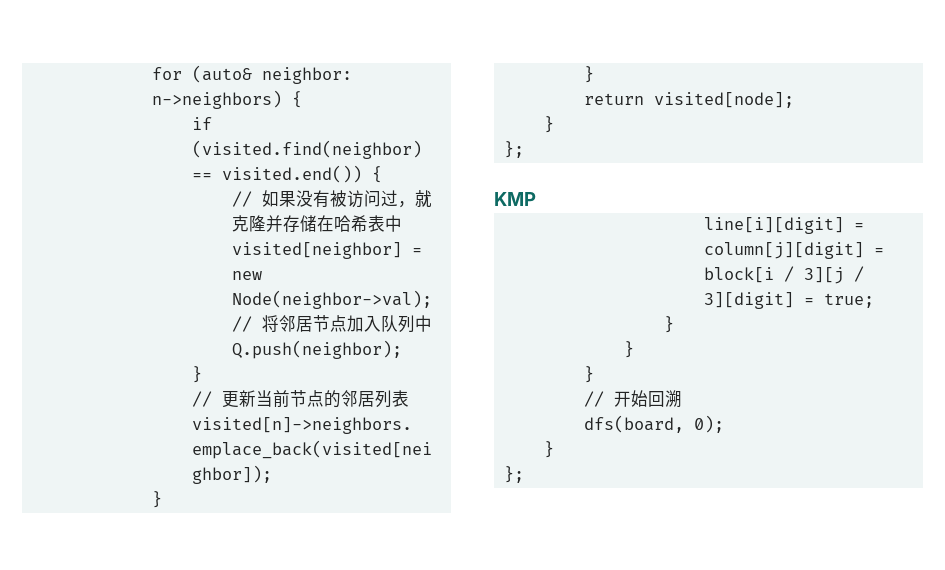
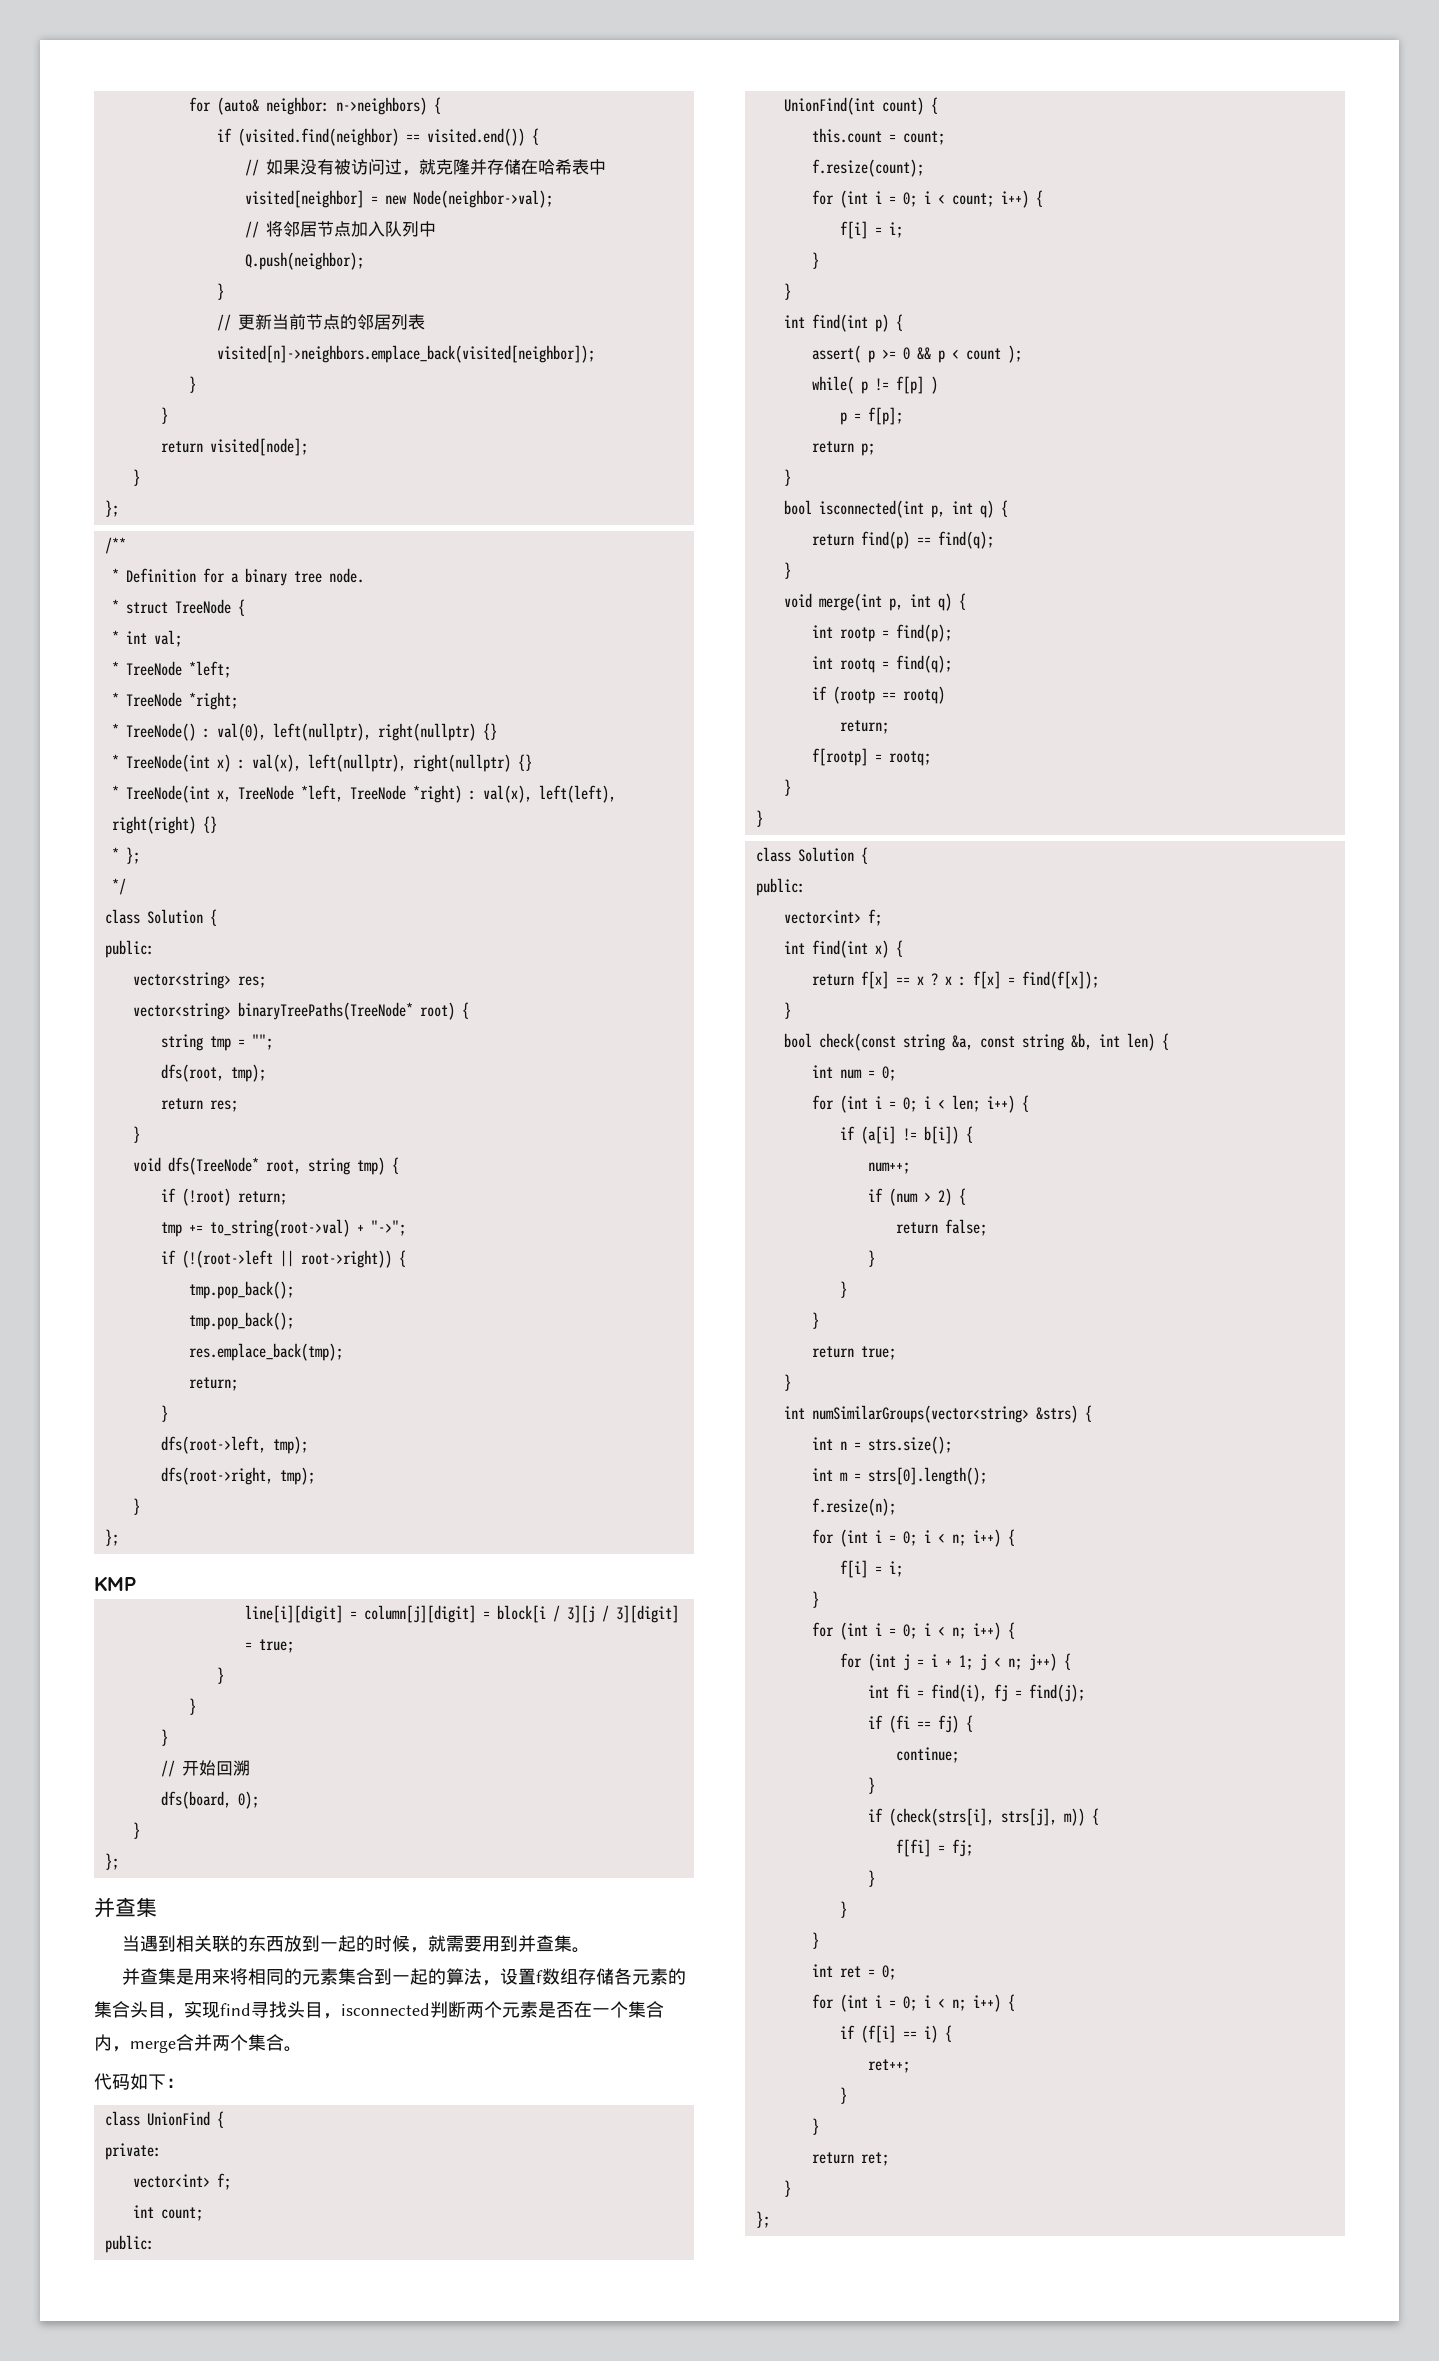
(525, 149) none -> [104,537,126,554] [111,568,364,586] [111,599,245,616] [111,630,182,647] [111,661,231,678] [111,692,238,710] [111,723,497,741] [111,754,532,772] [111,785,616,803] [111,816,217,834] [111,847,140,864] [111,878,126,895] [104,909,217,926] [104,940,154,958] [132,972,266,989] [132,1002,469,1020] [160,1034,273,1051] [160,1064,266,1082] [160,1098,238,1112] [132,1126,140,1143] [132,1157,399,1175] [160,1188,287,1206] [160,1219,406,1237] [160,1250,406,1268] [188,1281,294,1299] [188,1312,294,1330] [188,1343,343,1361] [188,1377,238,1391] [160,1405,168,1422] [160,1436,308,1454] [160,1467,315,1485] [132,1498,140,1515] [104,1529,119,1546] // /** // * Definition for a binary tree node. // * struct TreeNode { // * int val; // * TreeNode *left; // * TreeNode *right; // * TreeNode() : val(0), left(nullptr), right(nullptr) {} // * TreeNode(int x) : val(x), left(nullptr), right(nullptr) {} // * TreeNode(int x, TreeNode *left, TreeNode *right) : val(x), left(left), right(right) {} // * }; // */ // class Solution { // public: // vector<string> res; // vector<string> binaryTreePaths(TreeNode* root) { // string tmp = ""; // dfs(root, tmp); // return res; // } // void dfs(TreeNode* root, string tmp) { // if (!root) return; // tmp += to_string(root->val) + "->"; // if (!(root->left || root->right)) { // tmp.pop_back(); // tmp.pop_back(); // res.emplace_back(tmp); // return; // } // dfs(root->left, tmp); // dfs(root->right, tmp); // } // };
(525, 474) none -> [94,1897,157,1918] [122,1935,591,1953] [122,1968,687,1986] [94,2001,664,2019] [94,2034,302,2053] [94,2073,184,2090] [104,2111,224,2128] [104,2143,161,2160] [132,2173,231,2190] [132,2205,203,2221] [104,2235,154,2253] [783,97,938,115] [811,128,945,145] [811,159,924,177] [811,190,1043,208] [839,221,903,239] [811,252,819,269] [783,283,791,300] [783,314,903,332] [811,345,1022,363] [811,376,938,394] [839,407,903,425] [811,441,875,456] [783,469,791,486] [783,500,1008,518] [811,531,994,549] [783,562,791,579] [783,593,966,611] [811,624,952,642] [811,655,952,673] [811,686,945,704] [839,720,889,734] [811,748,931,766] [783,779,791,796] [755,810,763,827] [755,847,868,864] [755,878,805,896] [783,909,882,926] [783,940,903,958] [811,971,1099,989] [783,1002,791,1019] [783,1033,1169,1051] [811,1065,896,1081] [811,1095,1029,1113] [839,1126,973,1144] [867,1162,910,1174] [867,1188,966,1206] [895,1219,987,1236] [867,1250,875,1267] [839,1281,847,1298] [811,1312,819,1329] [811,1346,896,1360] [783,1374,791,1391] [783,1405,1092,1423] [811,1436,952,1454] [811,1467,987,1485] [811,1498,896,1516] [811,1529,1015,1547] [839,1560,903,1578] [811,1591,819,1608] [811,1622,1015,1640] [839,1653,1071,1671] [867,1684,1085,1702] [867,1715,973,1733] [895,1747,959,1763] [867,1777,875,1794] [867,1808,1099,1826] [895,1839,973,1857] [867,1870,875,1887] [839,1901,847,1918] [811,1932,819,1949] [811,1964,896,1980] [811,1994,1015,2012] [839,2025,952,2043] [867,2059,910,2073] [839,2087,847,2104] [811,2118,819,2135] [811,2152,889,2166] [783,2180,791,2197] [755,2211,770,2228] // 并查集 // 当遇到相关联的东西放到一起的时候，就需要用到并查集。 // 并查集是用来将相同的元素集合到一起的算法，设置f数组存储各元素的集合头目，实现find寻找头目，isconnected判断两个元素是否在一个集合内，merge合并两个集合。 // 代码如下： // class UnionFind { // private: // vector<int> f; // int count; // public: // UnionFind(int count) { // this.count = count; // f.resize(count); // for (int i = 0; i < count; i++) { // f[i] = i; // } // } // int find(int p) { // assert( p >= 0 && p < count ); // while( p != f[p] ) // p = f[p]; // return p; // } // bool isconnected(int p, int q) { // return find(p) == find(q); // } // void merge(int p, int q) { // int rootp = find(p); // int rootq = find(q); // if (rootp == rootq) // return; // f[rootp] = rootq; // } // } // class Solution { // public: // vector<int> f; // int find(int x) { // return f[x] == x ? x : f[x] = find(f[x]); // } // bool check(const string &a, const string &b, int len) { // int num = 0; // for (int i = 0; i < len; i++) { // if (a[i] != b[i]) { // num++; // if (num > 2) { // return false; // } // } // } // return true; // } // int numSimilarGroups(vector<string> &strs) { // int n = strs.size(); // int m = strs[0].length(); // f.resize(n); // for (int i = 0; i < n; i++) { // f[i] = i; // } // for (int i = 0; i < n; i++) { // for (int j = i + 1; j < n; j++) { // int fi = find(i), fj = find(j); // if (fi == fj) { // continue; // } // if (check(strs[i], strs[j], m)) { // f[fi] = fj; // } // } // } // int ret = 0; // for (int i = 0; i < n; i++) { // if (f[i] == i) { // ret++; // } // } // return ret; // } // };

